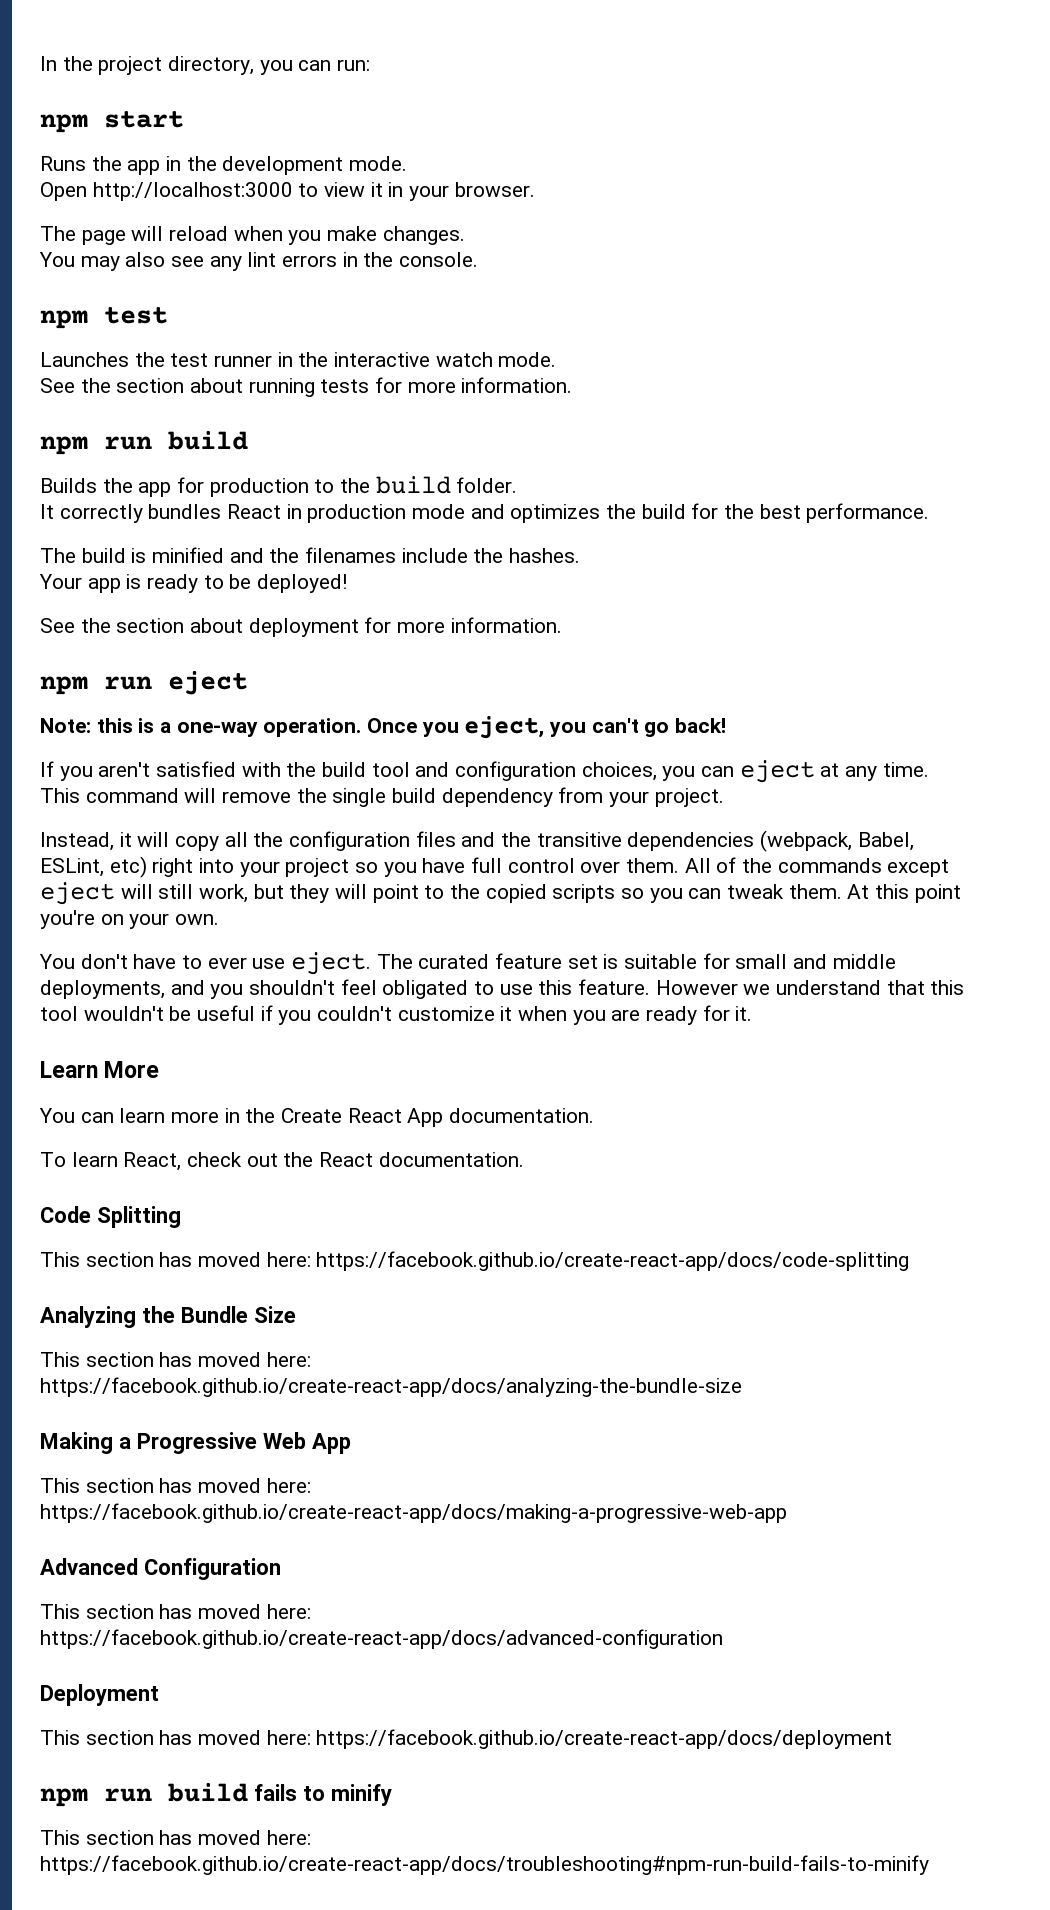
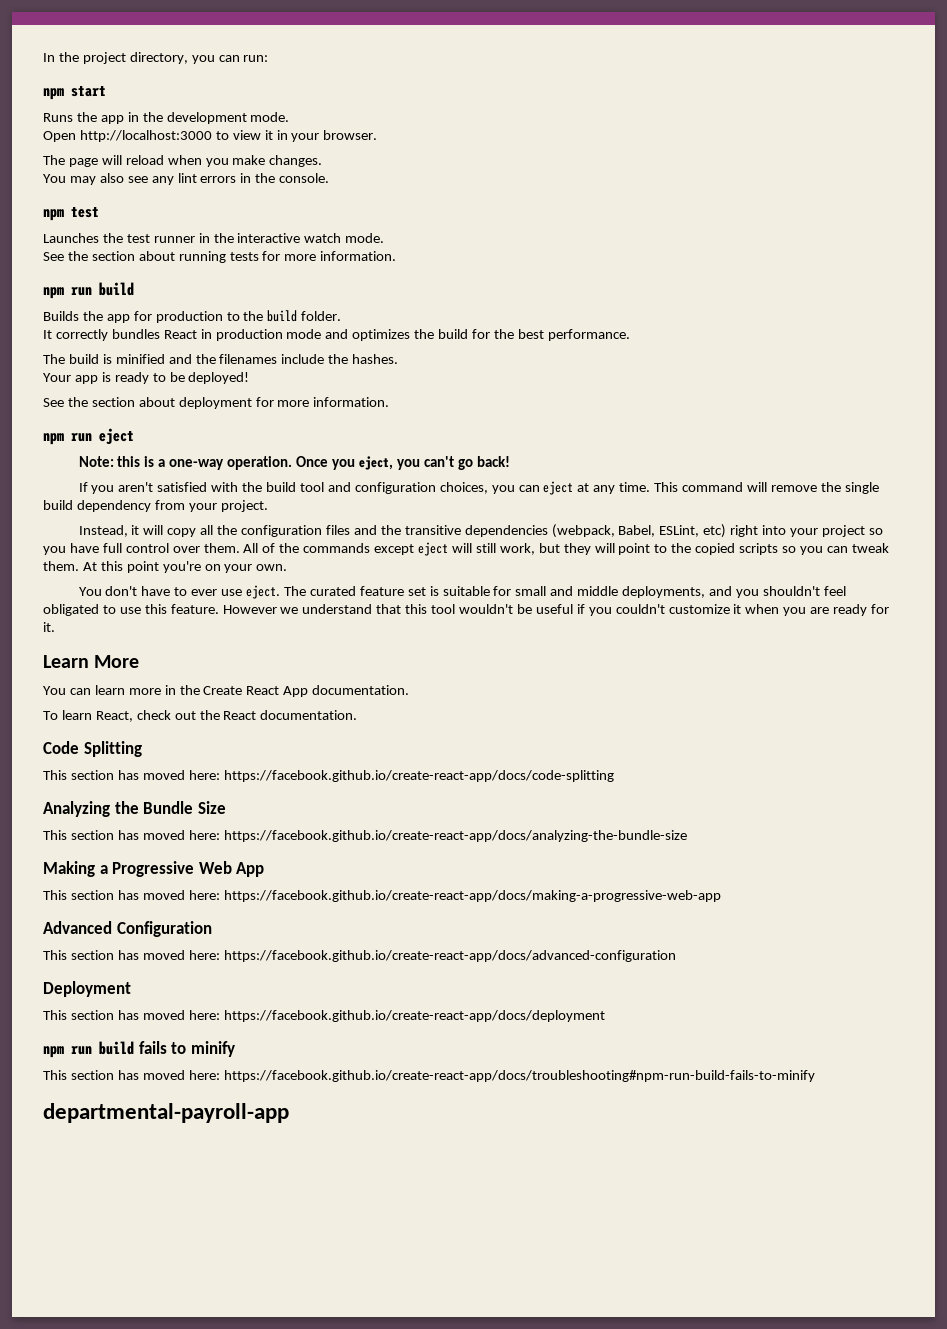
(929, 1865) none -> [43,1103,289,1123] // departmental-payroll-app

